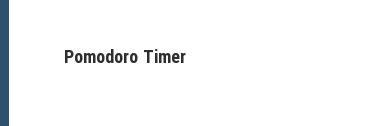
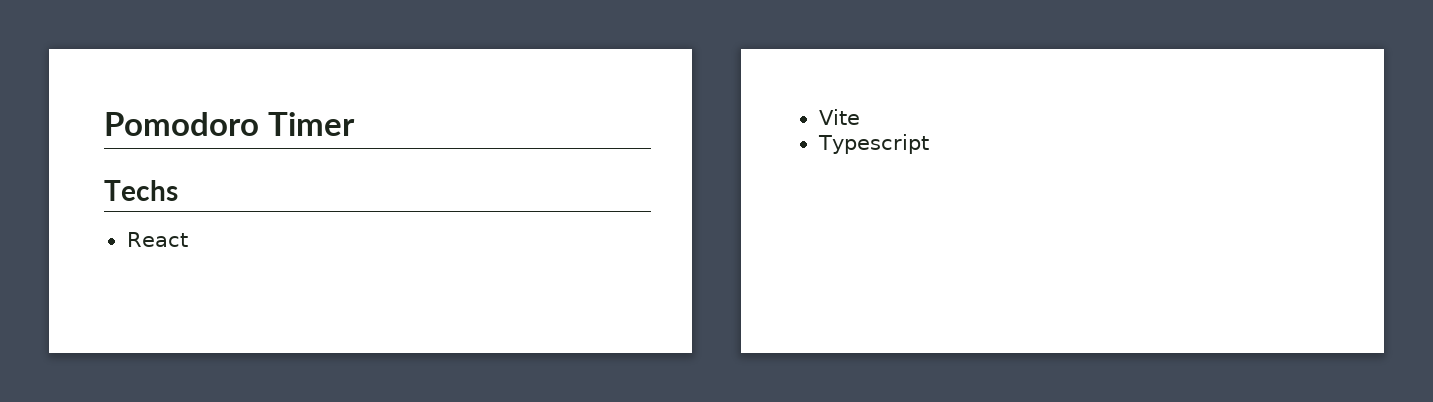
(186, 56) none -> [104,180,178,201] [126,232,188,247] [818,109,860,125] [817,134,929,154] // Techs // React // Vite // Typescript

